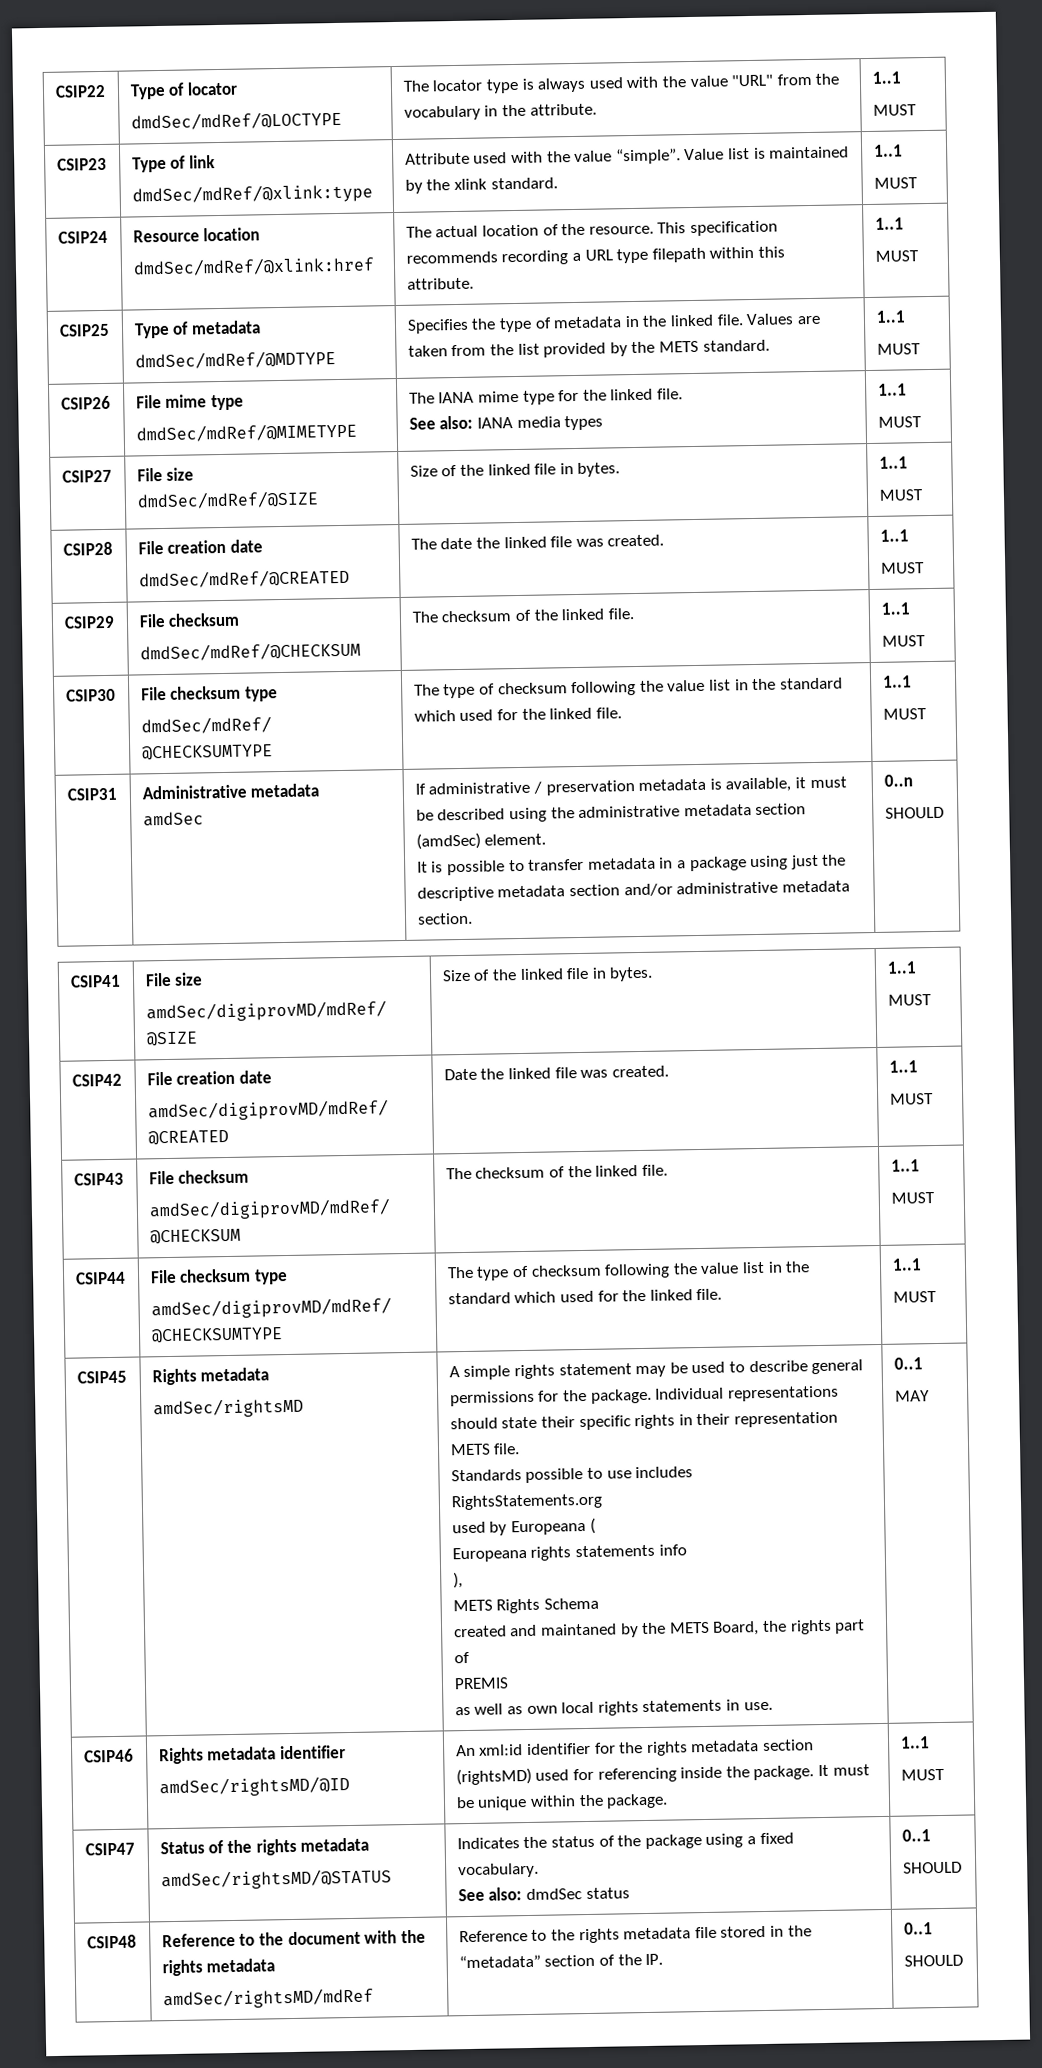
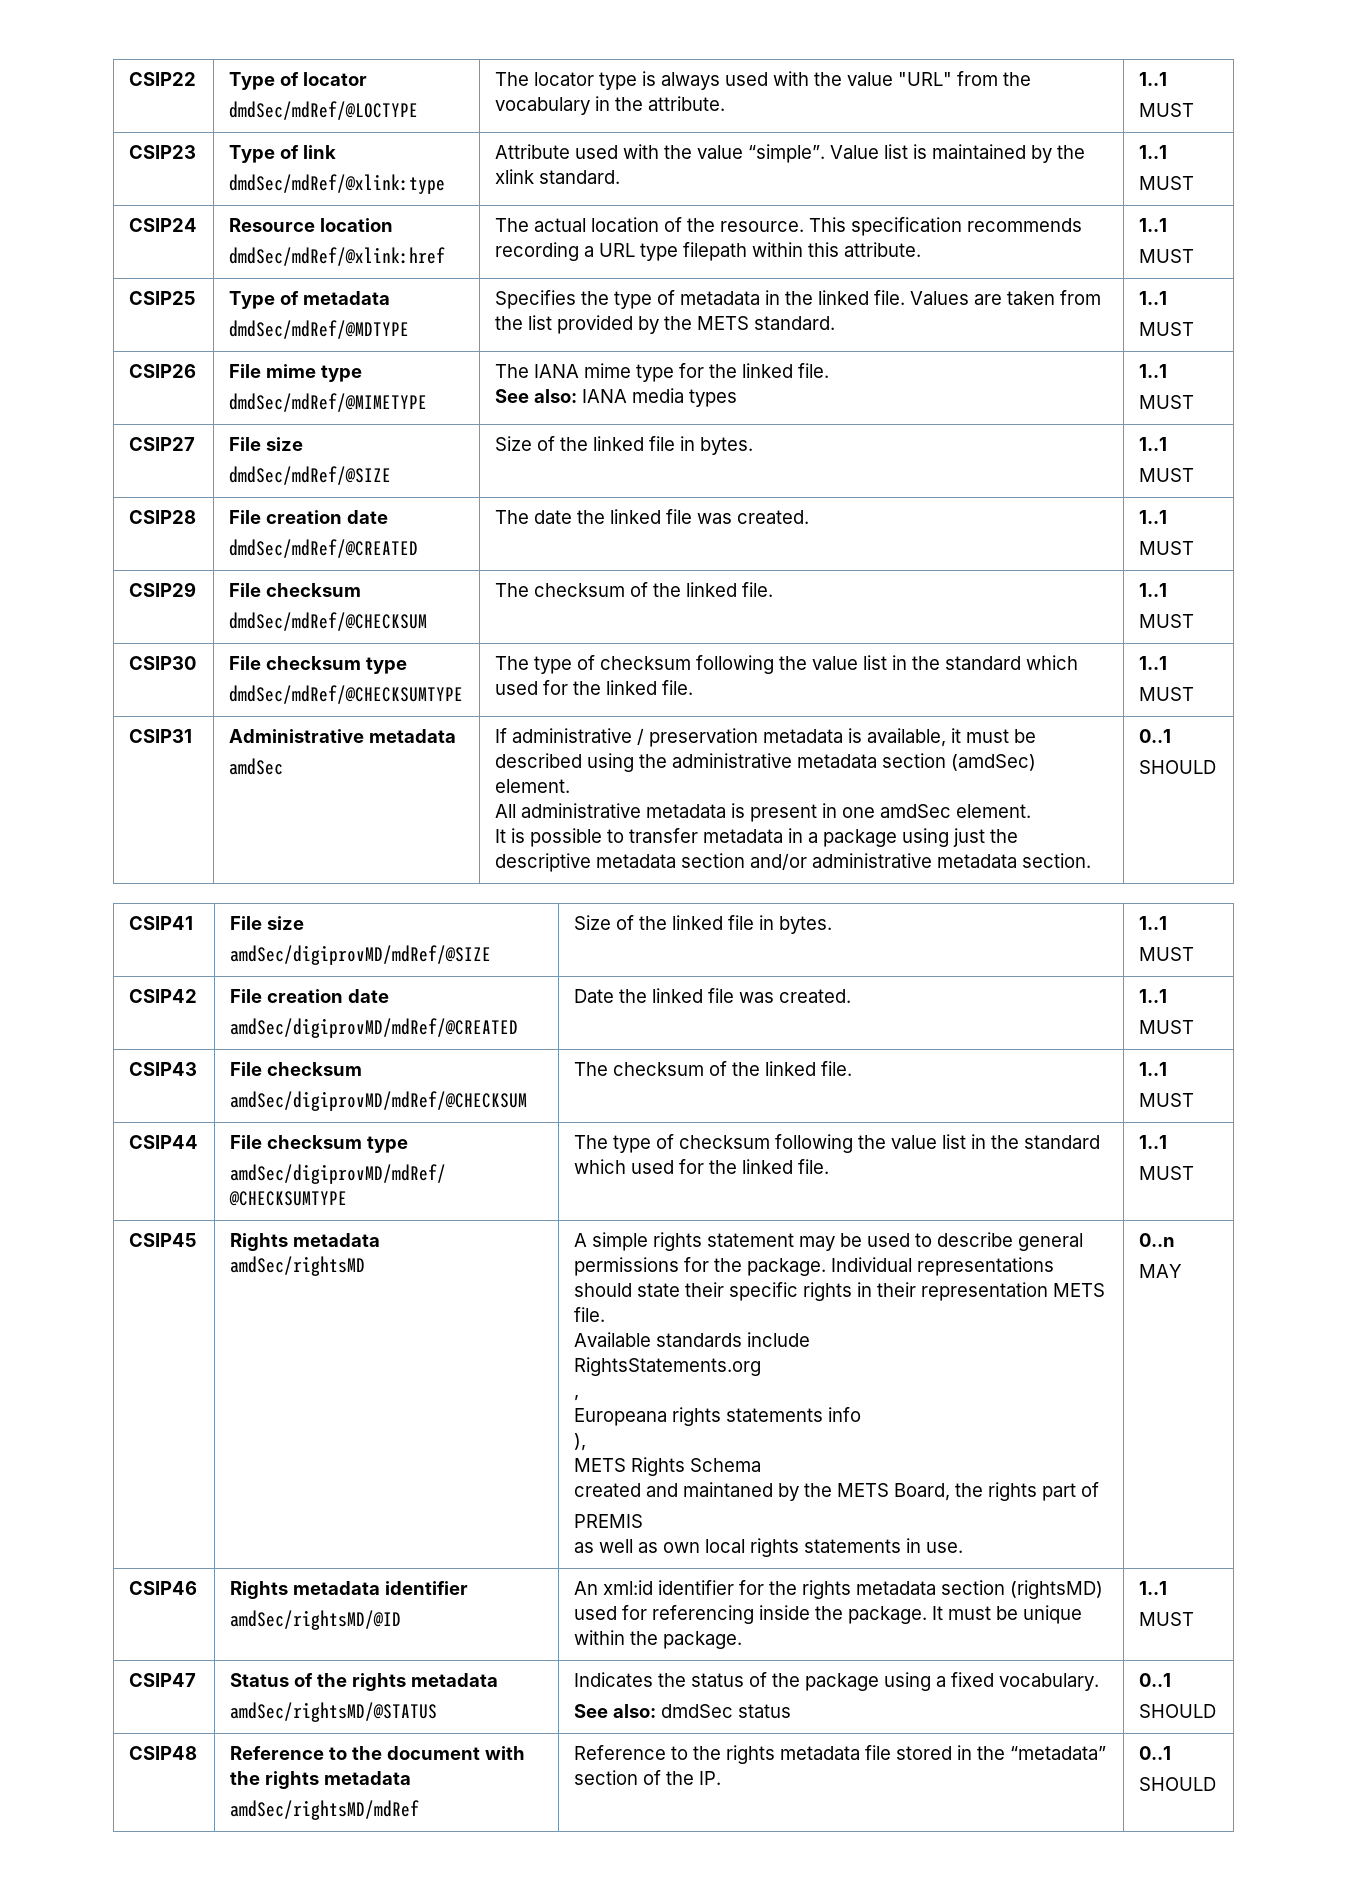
(547, 839) none -> [494,803,1031,822] // All administrative metadata is present in one amdSec element.
[883,774,913,787] 0..n -> [1138,729,1171,743] 0..1
[450,1466,694,1483] [450,1493,603,1511] [451,1517,596,1536] Standards possible to use includes // RightsStatements.org // used by Europeana ( -> [573,1332,810,1347] [573,1357,761,1376] [573,1395,579,1401] Available standards include // RightsStatements.org // ,
[893,1357,923,1370] 0..1 -> [1138,1233,1175,1247] 0..n

